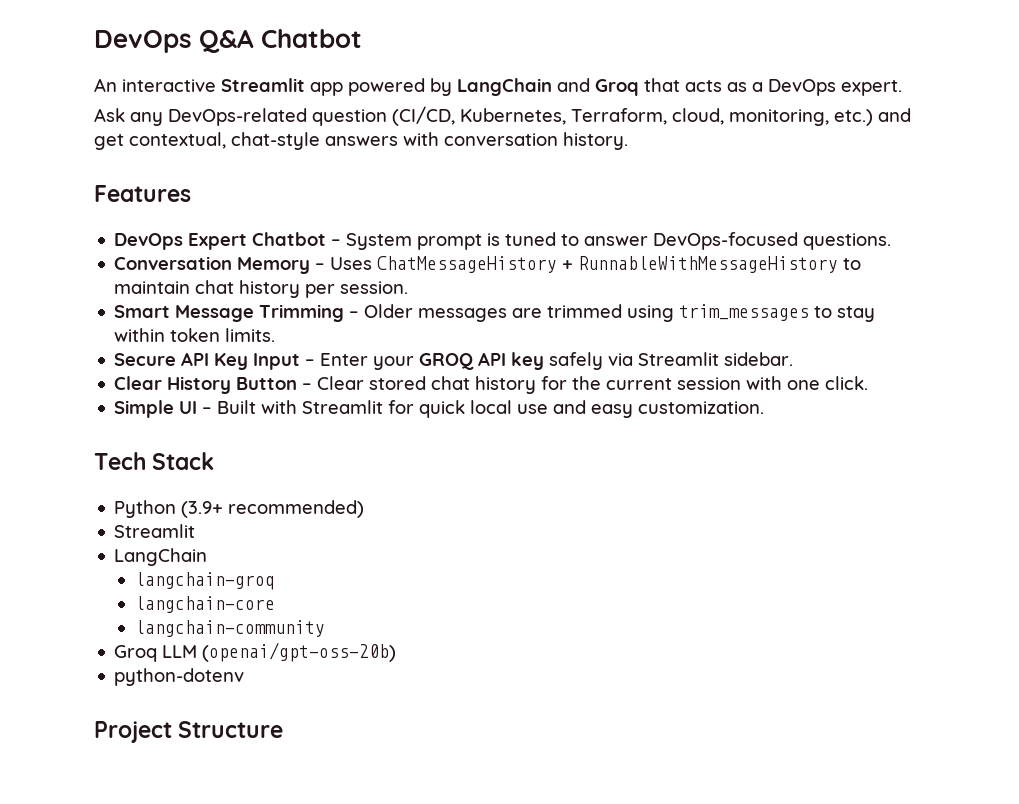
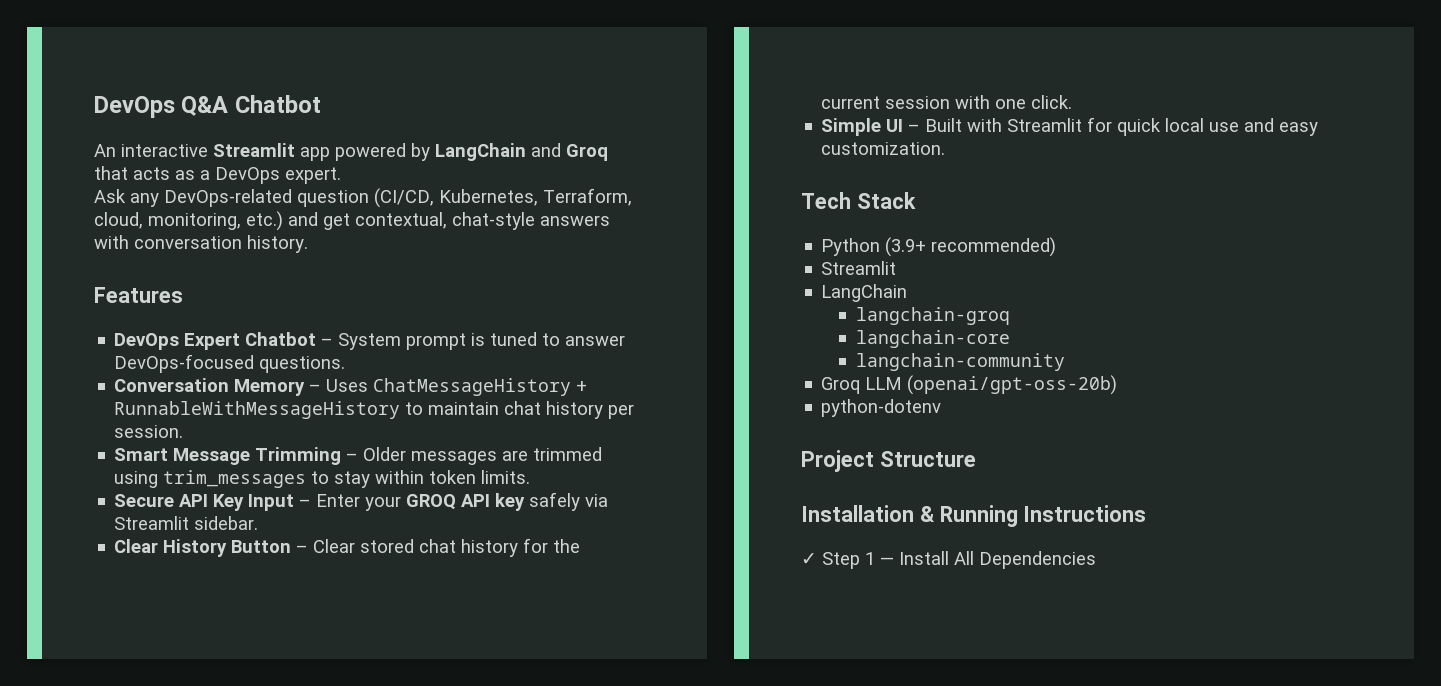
(284, 729) none -> [801,505,1147,527] [801,551,1096,569] // Installation & Running Instructions // ✓ Step 1 — Install All Dependencies

